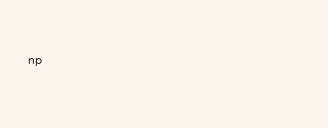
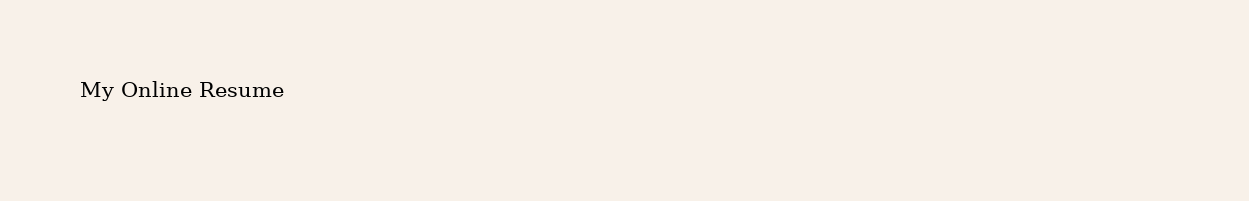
[28,58,42,66] np -> [80,81,284,101] My Online Resume

